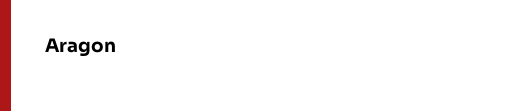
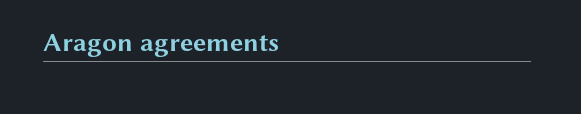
(116, 47) none -> [140,35,280,57] agreements

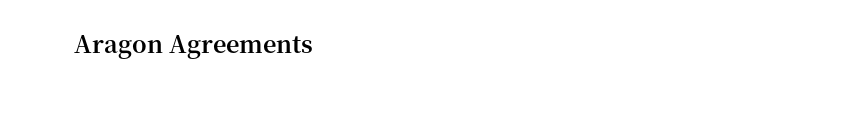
[140,35,280,57] agreements -> [169,35,314,59] Agreements

